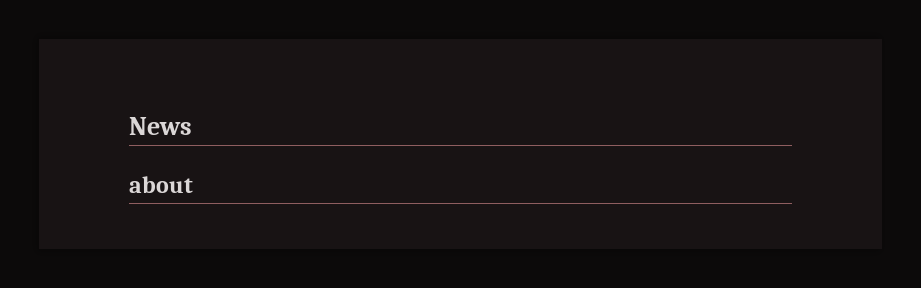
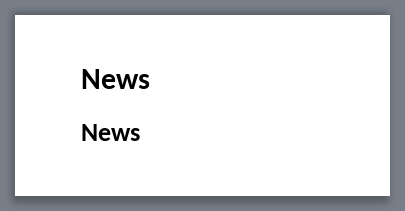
[129,176,193,193] about -> [81,124,140,141] News

